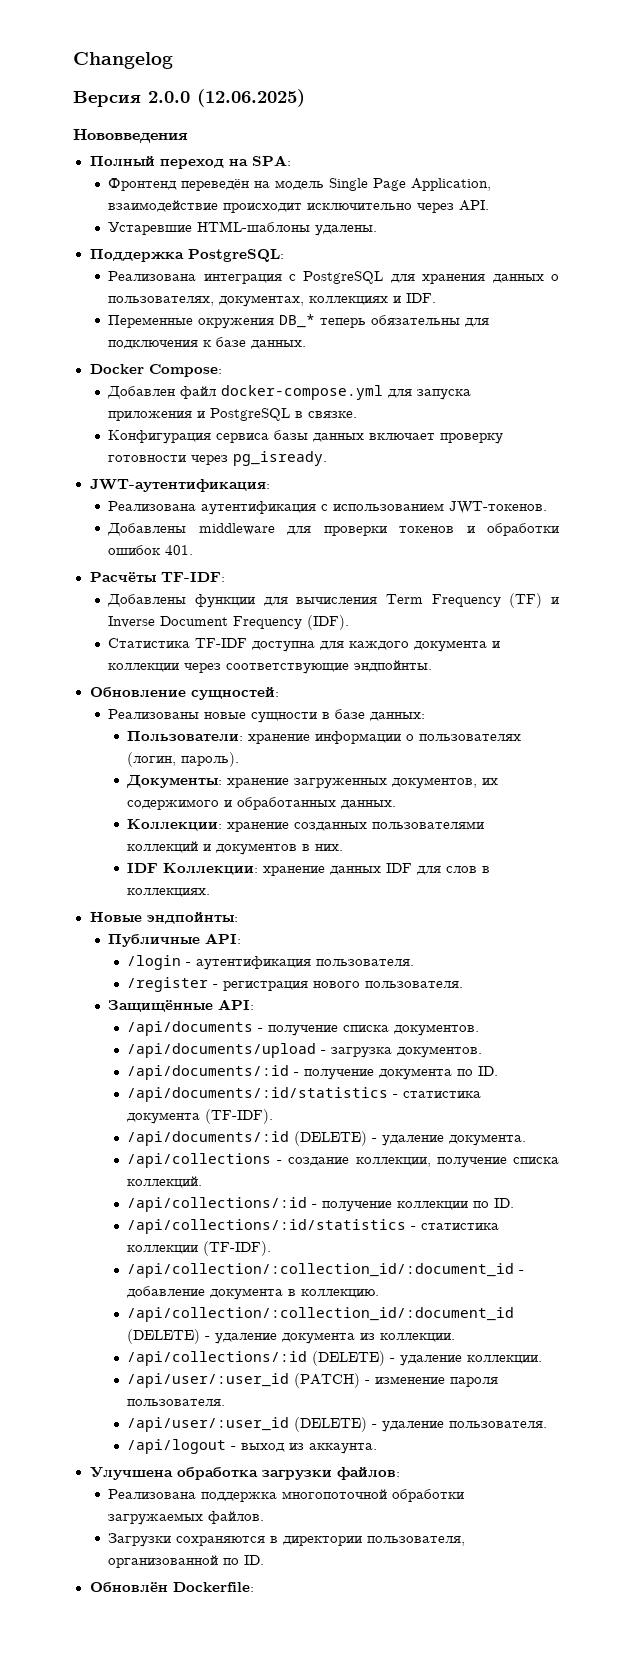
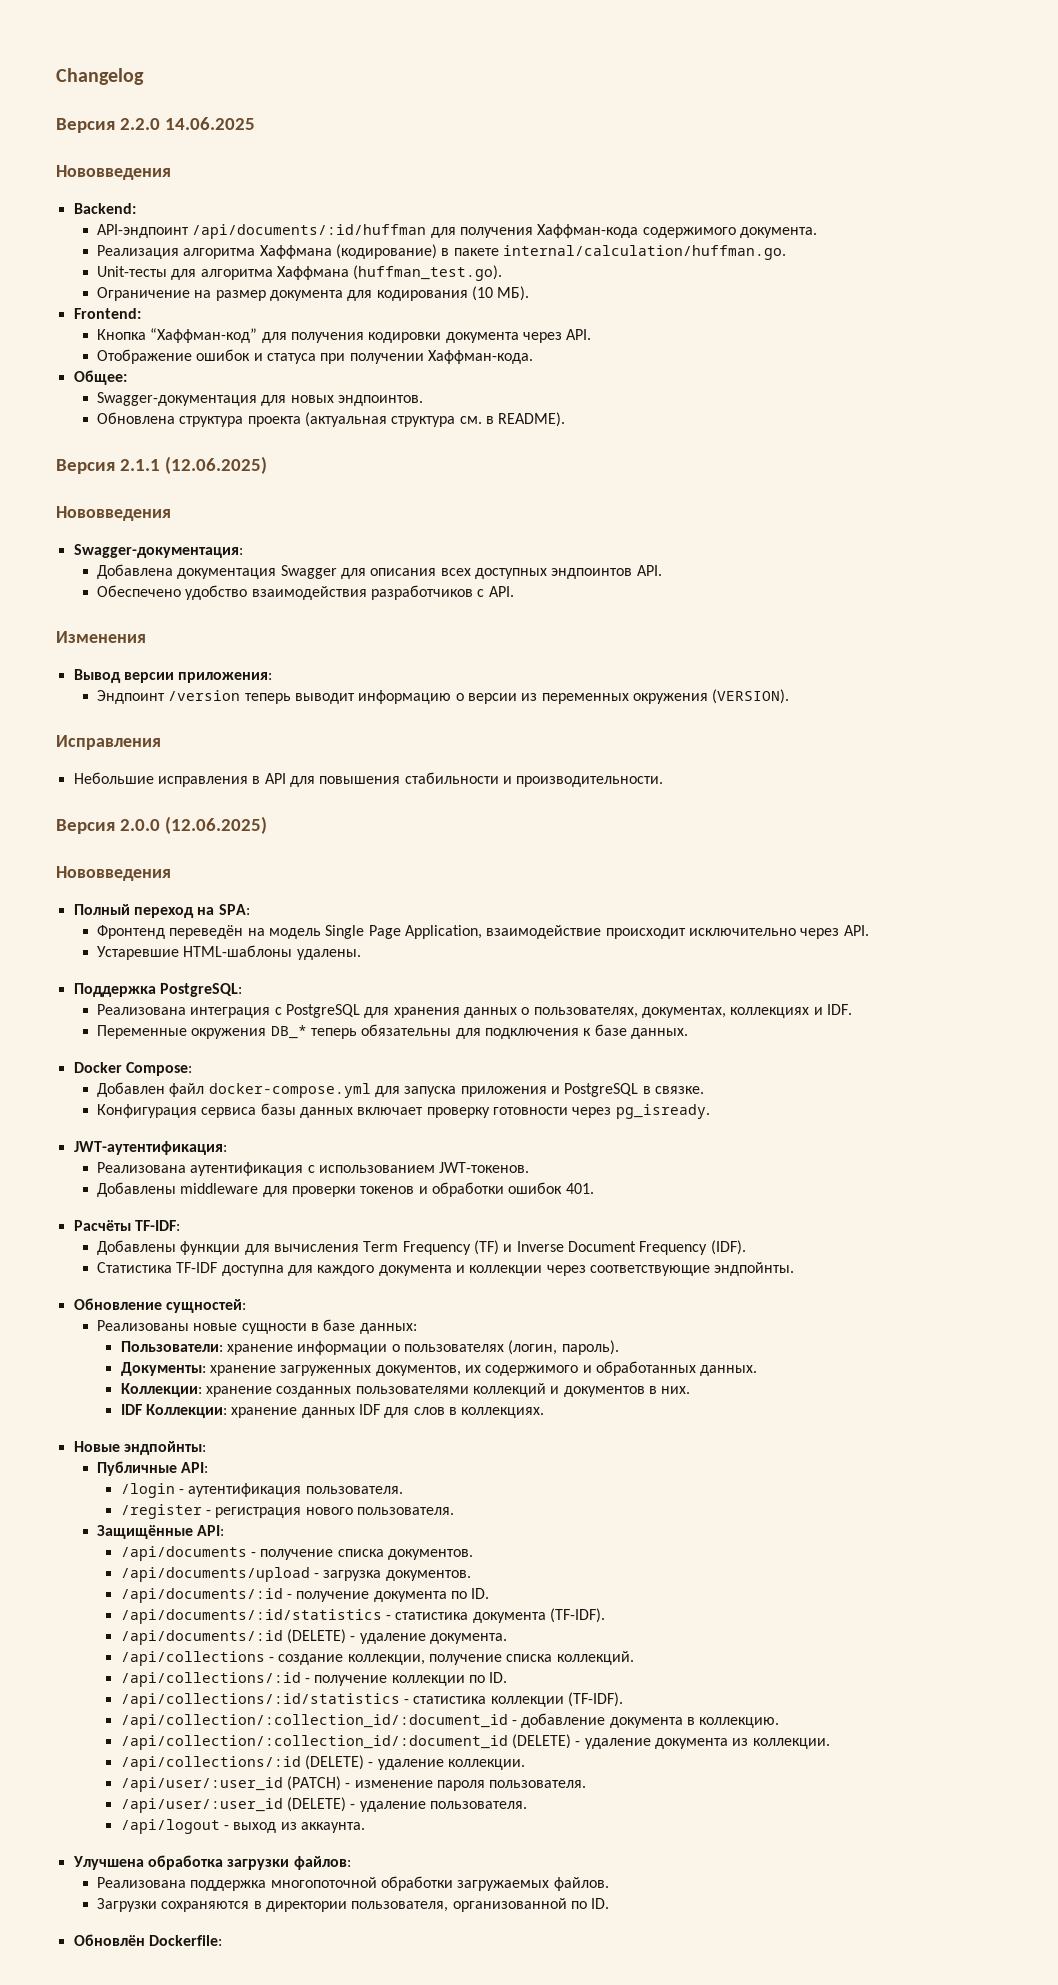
(173, 60) none -> [56,117,255,133] [56,165,171,180] [73,203,136,214] [97,224,818,239] [97,244,787,260] [97,265,503,281] [97,286,530,301] [73,308,141,319] [97,328,592,343] [97,349,534,364] [73,370,127,385] [97,392,424,406] [97,412,566,427] [56,456,267,474] [56,506,171,521] [73,544,243,558] [97,564,662,579] [97,585,514,600] [56,631,146,643] [73,669,273,683] [97,689,790,704] [56,735,161,750] [73,772,664,787] // Версия 2.2.0 14.06.2025 // Нововведения // Backend: // API-эндпоинт /api/documents/:id/huffman для получения Хаффман-кода содержимого документа. // Реализация алгоритма Хаффмана (кодирование) в пакете internal/calculation/huffman.go. // Unit-тесты для алгоритма Хаффмана (huffman_test.go). // Ограничение на размер документа для кодирования (10 МБ). // Frontend: // Кнопка “Хаффман-код” для получения кодировки документа через API. // Отображение ошибок и статуса при получении Хаффман-кода. // Общее: // Swagger-документация для новых эндпоинтов. // Обновлена структура проекта (актуальная структура см. в README). // Версия 2.1.1 (12.06.2025) // Нововведения // Swagger-документация: // Добавлена документация Swagger для описания всех доступных эндпоинтов API. // Обеспечено удобство взаимодействия разработчиков с API. // Изменения // Вывод версии приложения: // Эндпоинт /version теперь выводит информацию о версии из переменных окружения (VERSION). // Исправления // Небольшие исправления в API для повышения стабильности и производительности.

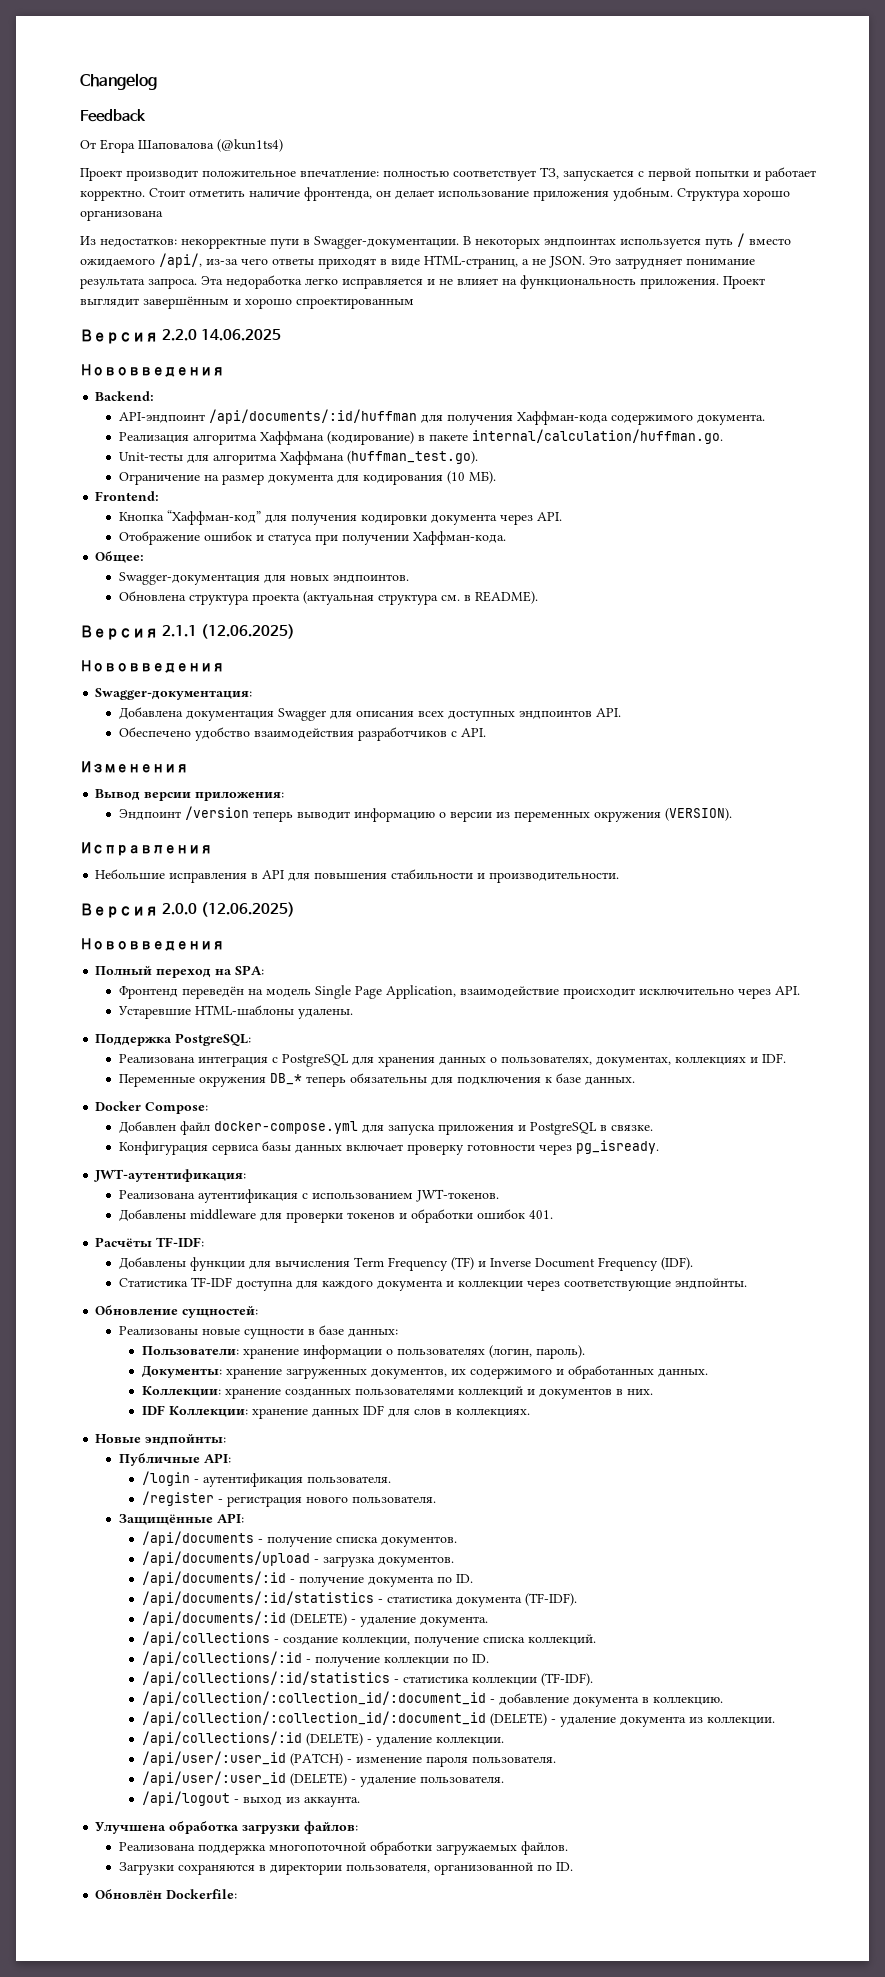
(144, 76) none -> [80,109,146,122] [80,139,283,153] [80,167,816,181] [80,187,790,201] [80,210,163,221] [80,233,791,249] [80,253,755,269] [80,275,765,289] [80,296,414,309] // Feedback // От Егора Шаповалова (@kun1ts4) // Проект производит положительное впечатление: полностью соответствует ТЗ, запускается с первой попытки и работает корректно. Стоит отметить наличие фронтенда, он делает использование приложения удобным. Структура хорошо организована // Из недостатков: некорректные пути в Swagger-документации. В некоторых эндпоинтах используется путь / вместо ожидаемого /api/, из-за чего ответы приходят в виде HTML-страниц, а не JSON. Это затрудняет понимание результата запроса. Эта недоработка легко исправляется и не влияет на функциональность приложения. Проект выглядит завершённым и хорошо спроектированным

